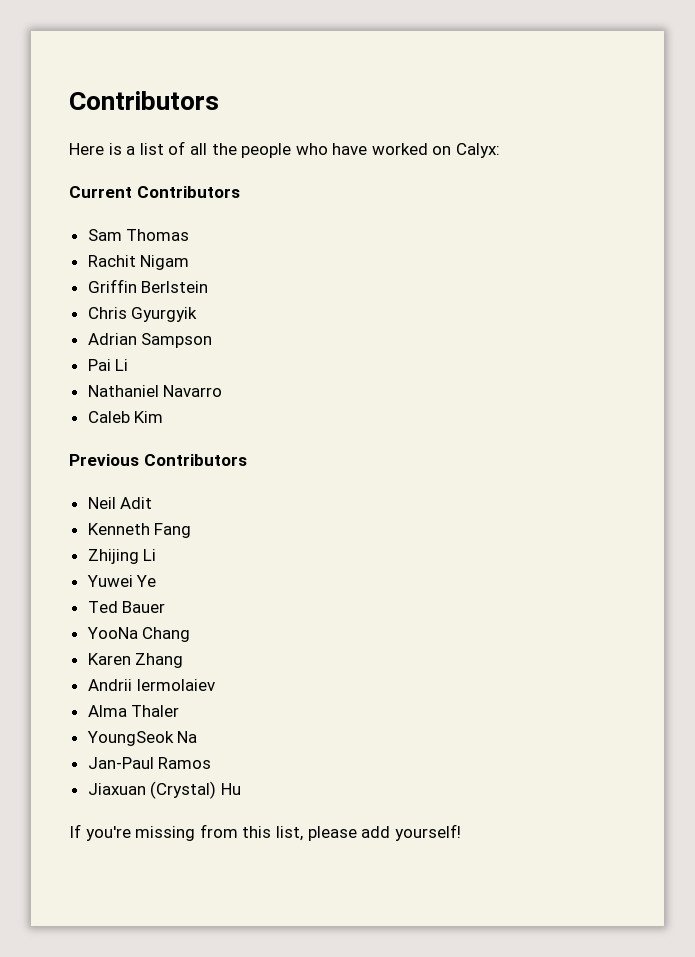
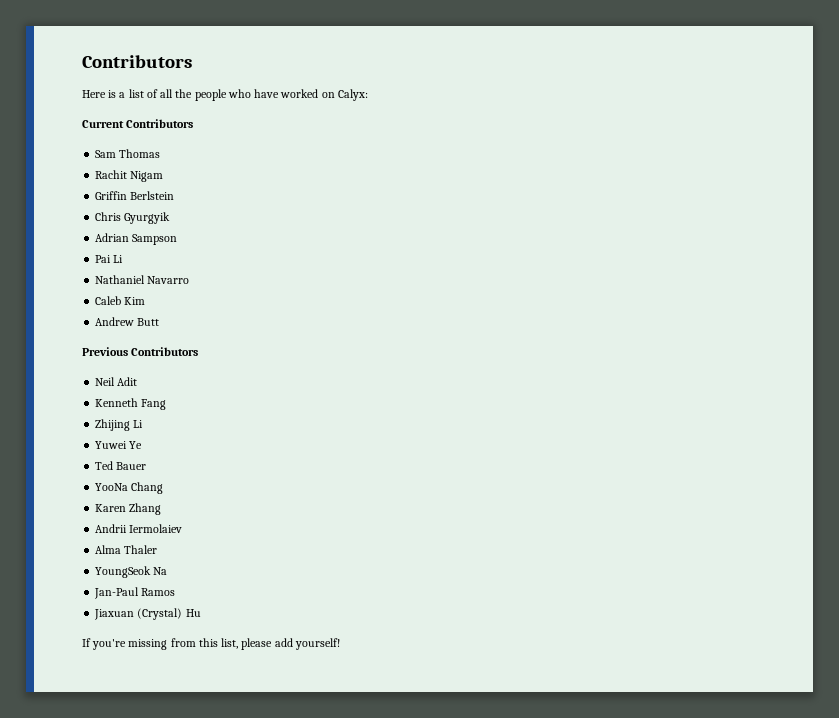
(164, 417) none -> [95,317,160,326] // Andrew Butt

